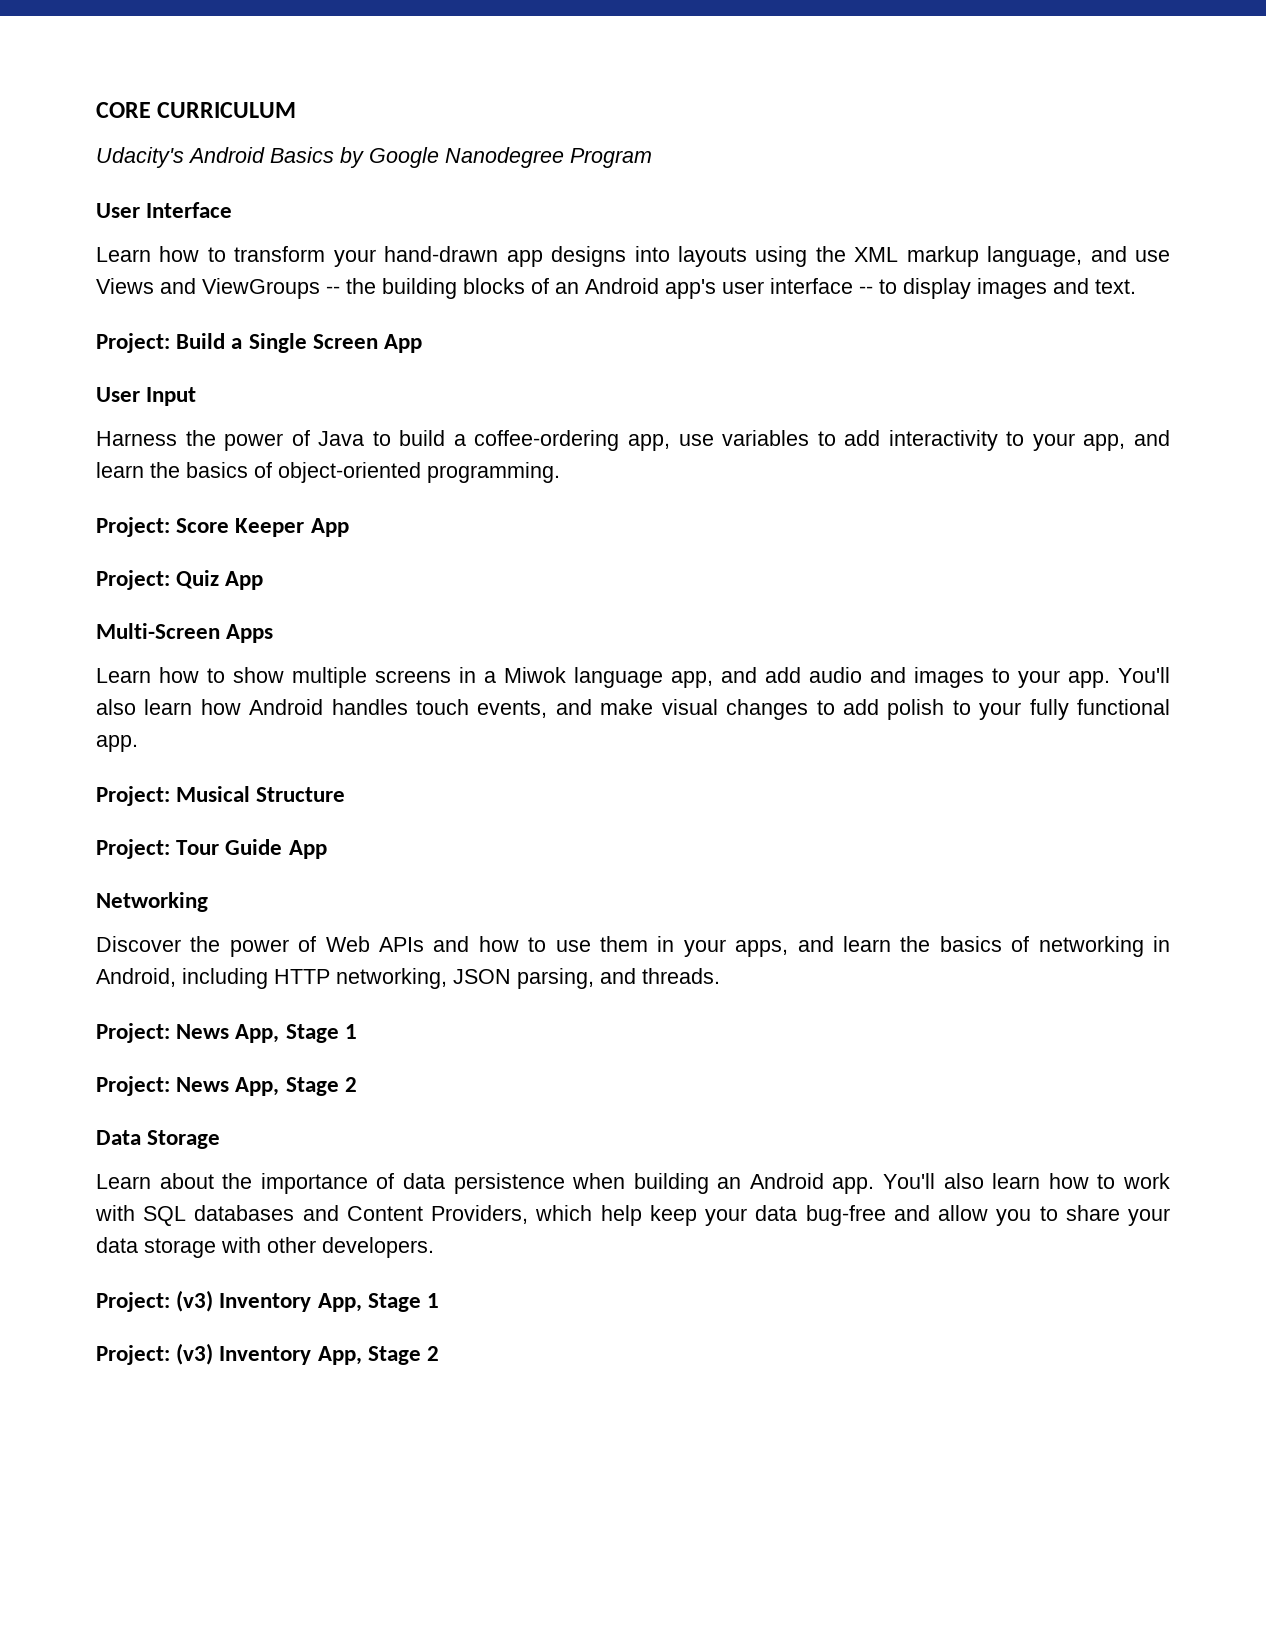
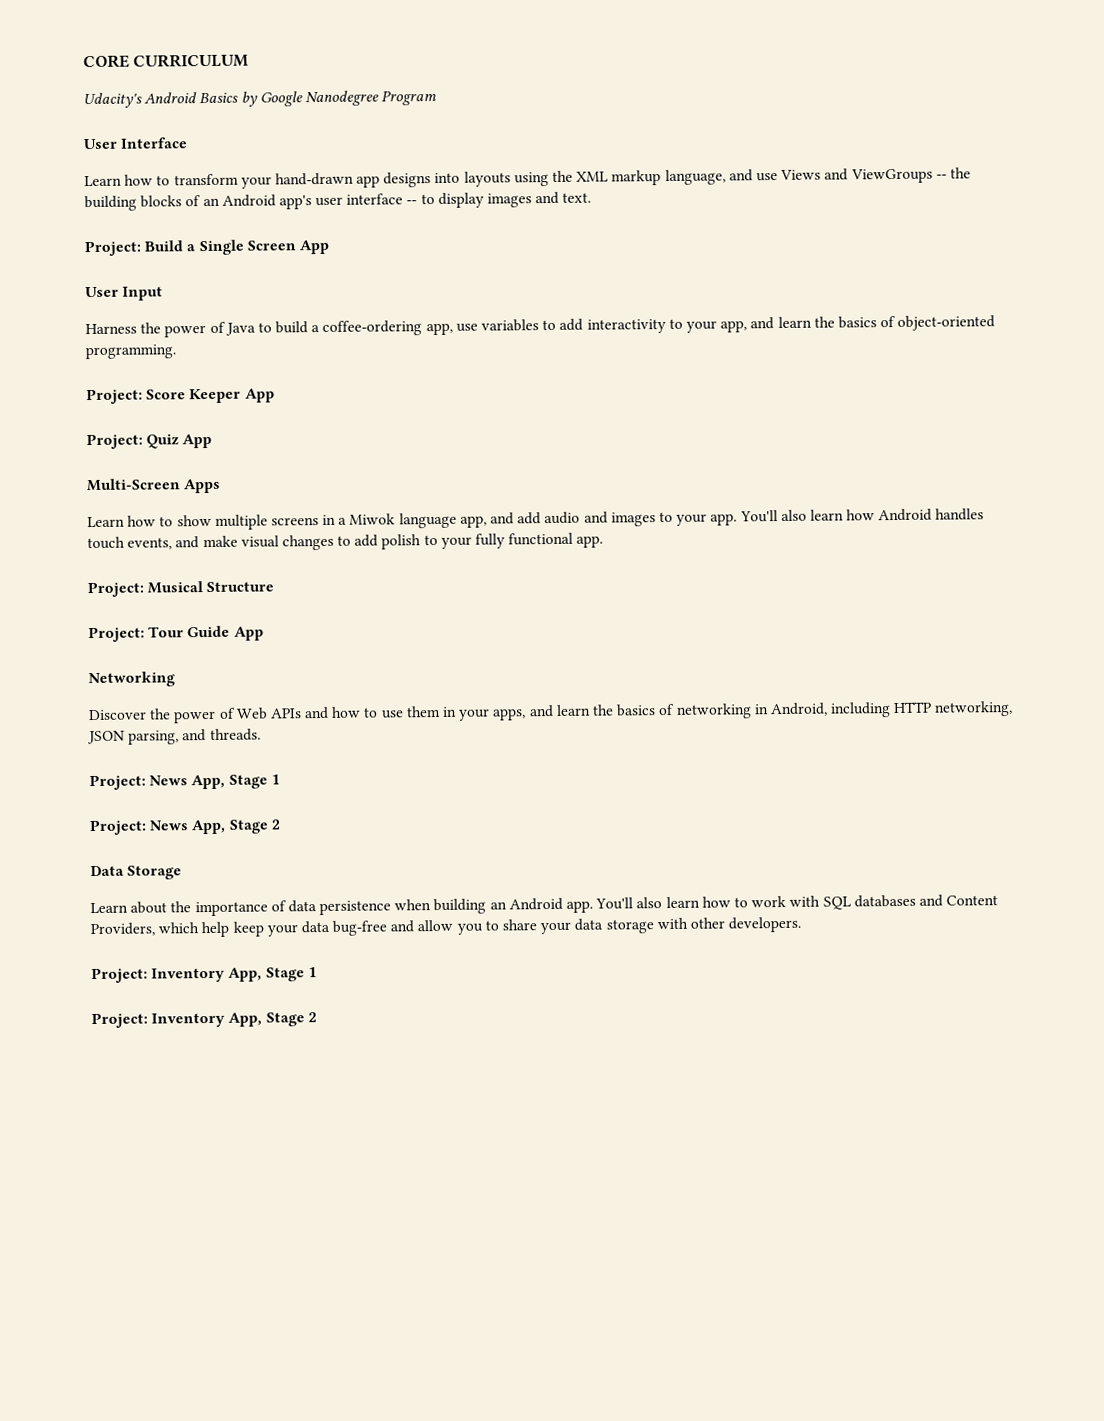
[176,1290,214,1312] (v3) -> (148, 975) none
[176,1343,214,1365] (v3) -> (148, 1020) none

